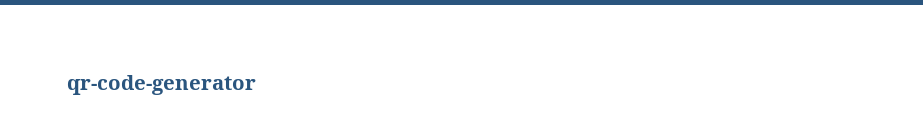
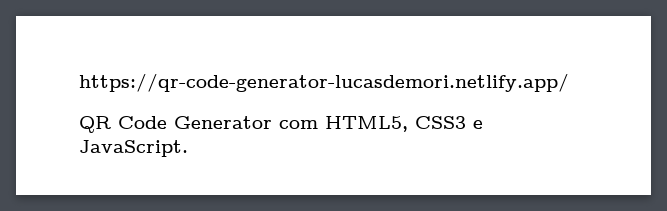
[67,75,256,95] qr-code-generator -> [79,73,569,92] [79,116,483,133] [79,140,188,157] https://qr-code-generator-lucasdemori.netlify.app/ // QR Code Generator com HTML5, CSS3 e JavaScript.

